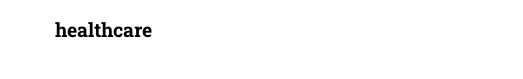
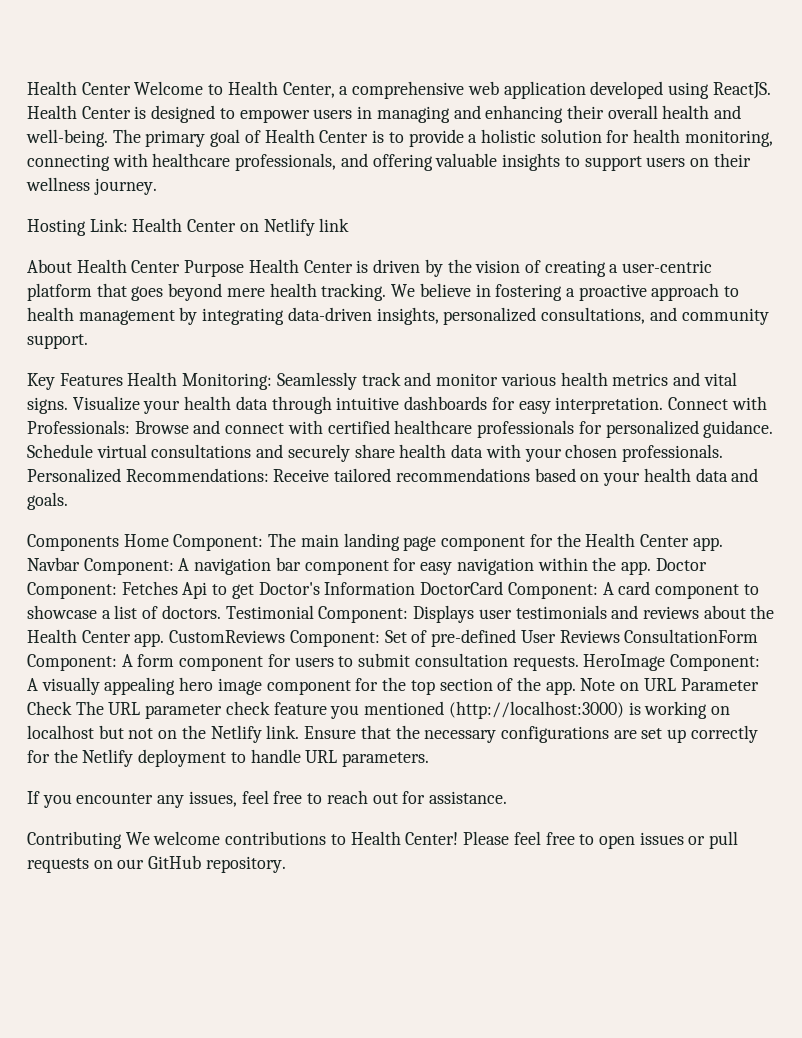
[55,22,152,38] healthcare -> [27,81,771,99] [27,105,742,123] [26,129,773,147] [27,153,751,171] [26,177,157,195] [27,218,350,236] [27,259,713,277] [27,283,740,301] [27,307,769,325] [27,334,88,349] [27,372,737,390] [27,396,767,414] [27,420,774,438] [27,444,723,462] [27,468,759,486] [27,492,68,510] [27,533,723,551] [27,557,707,575] [27,581,759,599] [27,605,775,623] [27,629,759,647] [27,653,760,671] [27,677,759,695] [27,701,730,719] [27,725,758,743] [27,749,430,767] [27,790,507,808] [27,831,739,849] [27,855,286,873] Health Center Welcome to Health Center, a comprehensive web application developed using ReactJS. Health Center is designed to empower users in managing and enhancing their overall health and well-being. The primary goal of Health Center is to provide a holistic solution for health monitoring, connecting with healthcare professionals, and offering valuable insights to support users on their wellness journey. // Hosting Link: Health Center on Netlify link // About Health Center Purpose Health Center is driven by the vision of creating a user-centric platform that goes beyond mere health tracking. We believe in fostering a proactive approach to health management by integrating data-driven insights, personalized consultations, and community support. // Key Features Health Monitoring: Seamlessly track and monitor various health metrics and vital signs. Visualize your health data through intuitive dashboards for easy interpretation. Connect with Professionals: Browse and connect with certified healthcare professionals for personalized guidance. Schedule virtual consultations and securely share health data with your chosen professionals. Personalized Recommendations: Receive tailored recommendations based on your health data and goals. // Components Home Component: The main landing page component for the Health Center app. Navbar Component: A navigation bar component for easy navigation within the app. Doctor Component: Fetches Api to get Doctor's Information DoctorCard Component: A card component to showcase a list of doctors. Testimonial Component: Displays user testimonials and reviews about the Health Center app. CustomReviews Component: Set of pre-defined User Reviews ConsultationForm Component: A form component for users to submit consultation requests. HeroImage Component: A visually appealing hero image component for the top section of the app. Note on URL Parameter Check The URL parameter check feature you mentioned (http://localhost:3000) is working on localhost but not on the Netlify link. Ensure that the necessary configurations are set up correctly for the Netlify deployment to handle URL parameters. // If you encounter any issues, feel free to reach out for assistance. // Contributing We welcome contributions to Health Center! Please feel free to open issues or pull requests on our GitHub repository.

